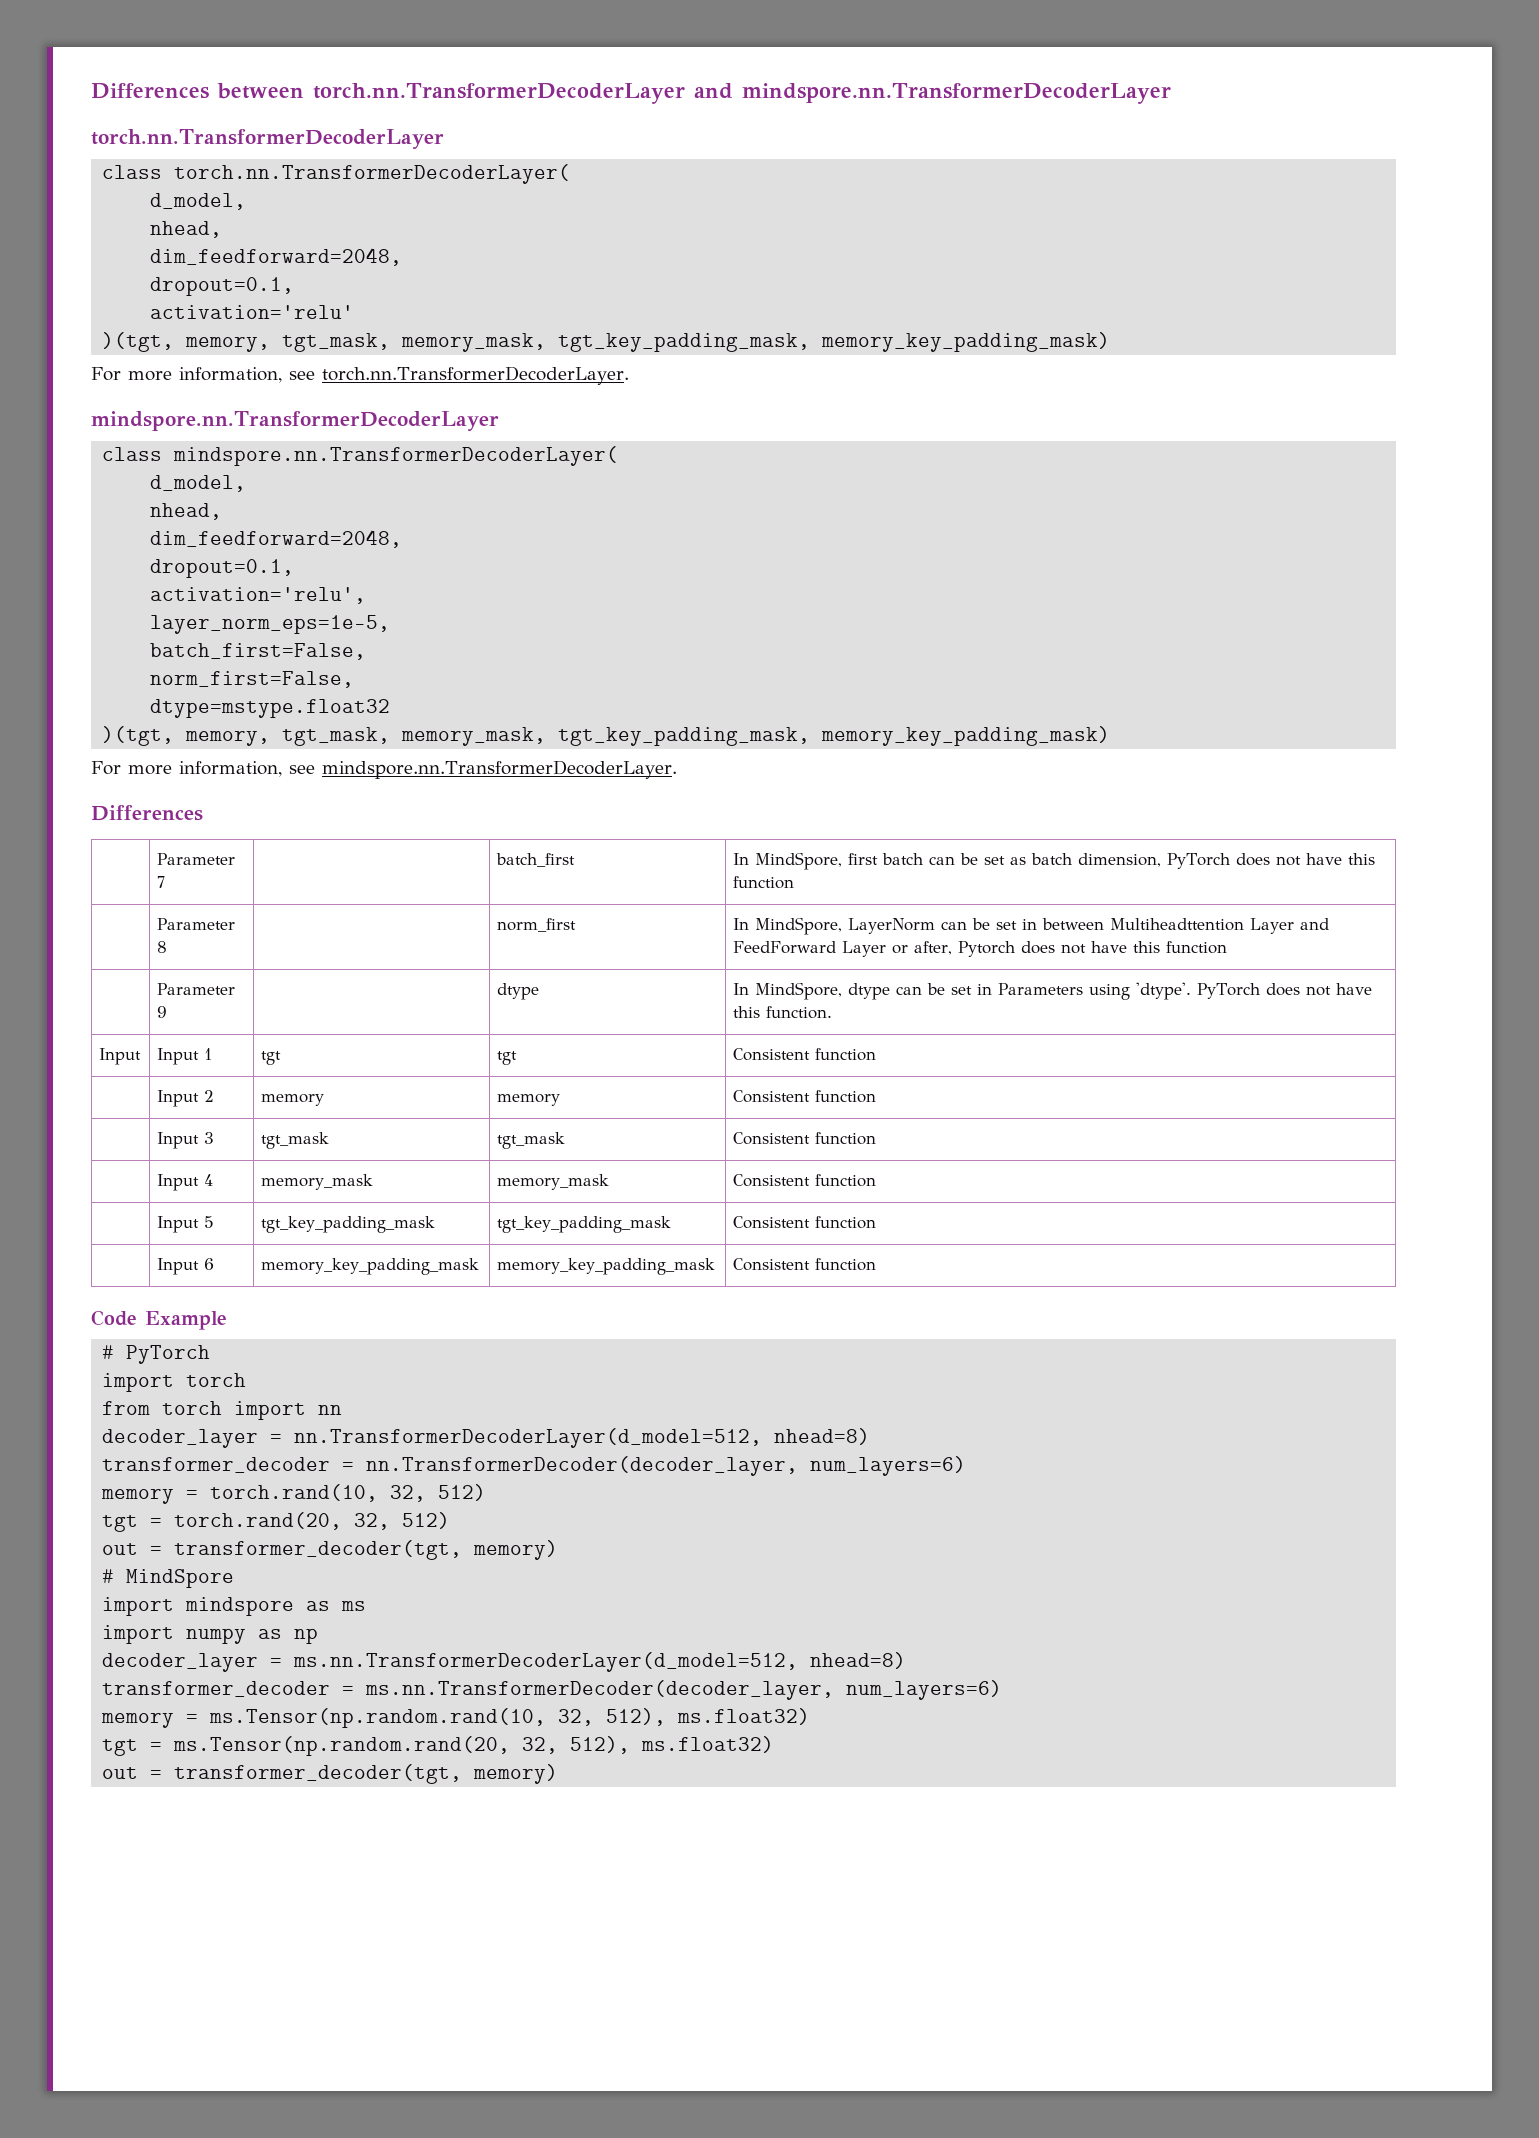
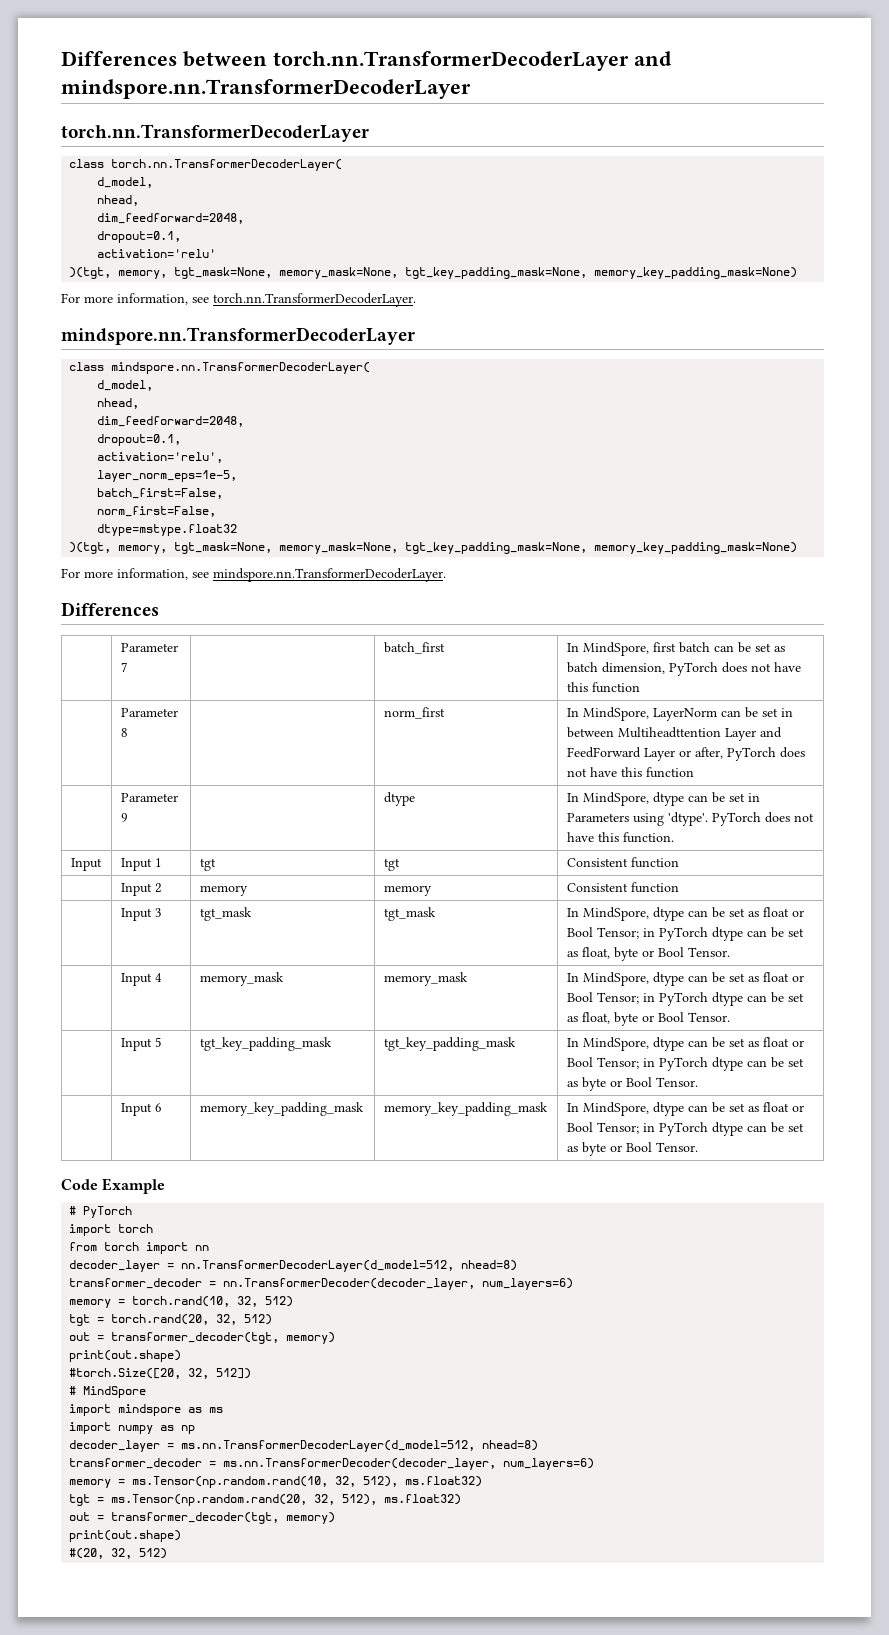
[282,332,1111,352] tgt_mask, memory_mask, tgt_key_padding_mask, memory_key_padding_mask) -> [174,267,798,279] tgt_mask=None, memory_mask=None, tgt_key_padding_mask=None, memory_key_padding_mask=None)
[282,726,1111,746] tgt_mask, memory_mask, tgt_key_padding_mask, memory_key_padding_mask) -> [174,542,798,554] tgt_mask=None, memory_mask=None, tgt_key_padding_mask=None, memory_key_padding_mask=None)
[958,941,1016,957] Pytorch -> [726,747,776,761] PyTorch
[733,1132,877,1145] [157,1174,214,1191] [261,1174,374,1190] [497,1174,610,1190] [733,1174,877,1187] [157,1216,215,1233] [261,1216,436,1233] [497,1216,672,1233] [733,1216,877,1229] [157,1258,215,1275] [261,1258,480,1275] [497,1258,716,1275] [733,1258,877,1271] Consistent function // | Input 4 | memory_mask | memory_mask | Consistent function // | Input 5 | tgt_key_padding_mask | tgt_key_padding_mask | Consistent function // | Input 6 | memory_key_padding_mask | memory_key_padding_mask | Consistent function -> [566,907,804,921] [566,927,804,941] [566,947,730,961] [120,973,162,986] [199,972,284,986] [383,972,468,986] [566,972,804,986] [566,992,804,1006] [566,1012,730,1026] [120,1037,162,1051] [199,1037,332,1051] [383,1037,516,1051] [566,1037,804,1051] [566,1057,804,1071] [566,1077,698,1091] [120,1103,162,1116] [199,1102,364,1116] [383,1102,548,1116] [566,1102,804,1116] [566,1122,804,1136] [566,1142,698,1156] In MindSpore, dtype can be set as float or Bool Tensor; in PyTorch dtype can be set as float, byte or Bool Tensor. // | Input 4 | memory_mask | memory_mask | In MindSpore, dtype can be set as float or Bool Tensor; in PyTorch dtype can be set as float, byte or Bool Tensor. // | Input 5 | tgt_key_padding_mask | tgt_key_padding_mask | In MindSpore, dtype can be set as float or Bool Tensor; in PyTorch dtype can be set as byte or Bool Tensor. // | Input 6 | memory_key_padding_mask | memory_key_padding_mask | In MindSpore, dtype can be set as float or Bool Tensor; in PyTorch dtype can be set as byte or Bool Tensor.
(559, 1550) none -> [69,1350,182,1362] [69,1368,252,1379] // print(out.shape) // #torch.Size([20, 32, 512])
(559, 1774) none -> [69,1530,182,1542] [69,1548,168,1559] // print(out.shape) // #(20, 32, 512)

